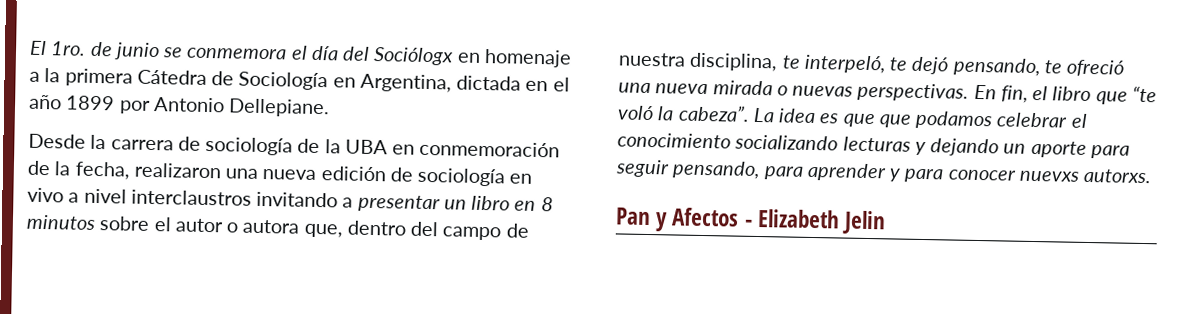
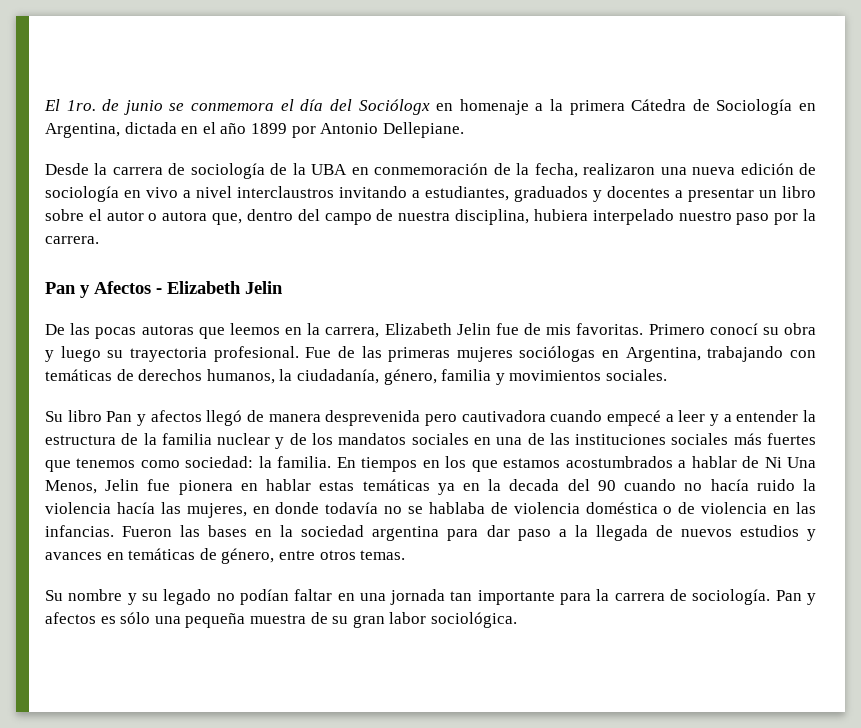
[357,194,554,213] [26,214,96,230] presentar un libro en 8 minutos -> [425,186,816,202] estudiantes, graduados y docentes a presentar un libro
[781,54,1126,77] [618,80,1157,105] [617,104,1088,130] [617,132,1130,159] [615,159,1153,184] te interpeló, te dejó pensando, te ofreció una nueva mirada o nuevas perspectivas. En fin, el libro que “te voló la cabeza”. La idea es que que podamos celebrar el conocimiento socializando lecturas y dejando un aporte para seguir pensando, para aprender y para conocer nuevxs autorxs. -> [533,209,817,225] [45,236,99,244] hubiera interpelado nuestro paso por la carrera.
(887, 222) none -> [45,323,816,339] [45,346,816,362] [45,369,667,385] [45,410,816,426] [45,433,816,449] [45,456,817,472] [45,479,816,495] [45,502,816,518] [45,525,816,541] [45,548,406,564] [45,589,816,605] [45,612,517,628] // De las pocas autoras que leemos en la carrera, Elizabeth Jelin fue de mis favoritas. Primero conocí su obra y luego su trayectoria profesional. Fue de las primeras mujeres sociólogas en Argentina, trabajando con temáticas de derechos humanos, la ciudadanía, género, familia y movimientos sociales. // Su libro Pan y afectos llegó de manera desprevenida pero cautivadora cuando empecé a leer y a entender la estructura de la familia nuclear y de los mandatos sociales en una de las instituciones sociales más fuertes que tenemos como sociedad: la familia. En tiempos en los que estamos acostumbrados a hablar de Ni Una Menos, Jelin fue pionera en hablar estas temáticas ya en la decada del 90 cuando no hacía ruido la violencia hacía las mujeres, en donde todavía no se hablaba de violencia doméstica o de violencia en las infancias. Fueron las bases en la sociedad argentina para dar paso a la llegada de nuevos estudios y avances en temáticas de género, entre otros temas. // Su nombre y su legado no podían faltar en una jornada tan importante para la carrera de sociología. Pan y afectos es sólo una pequeña muestra de su gran labor sociológica.

